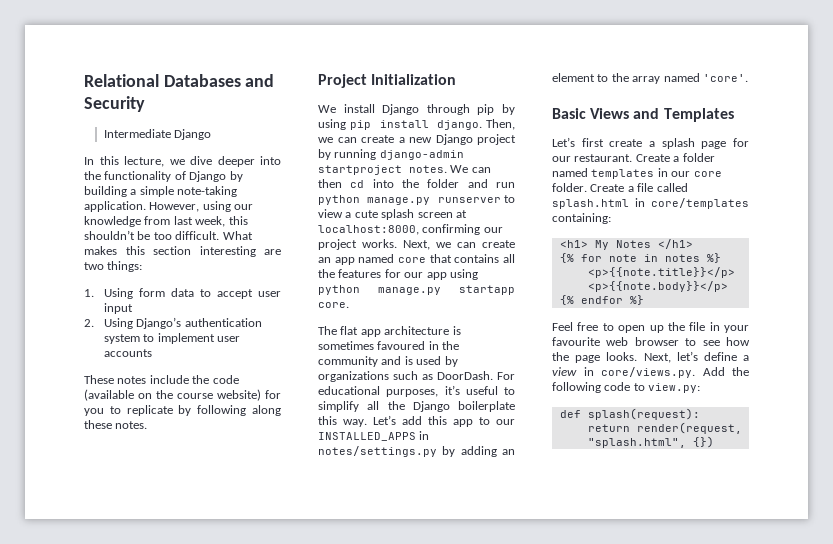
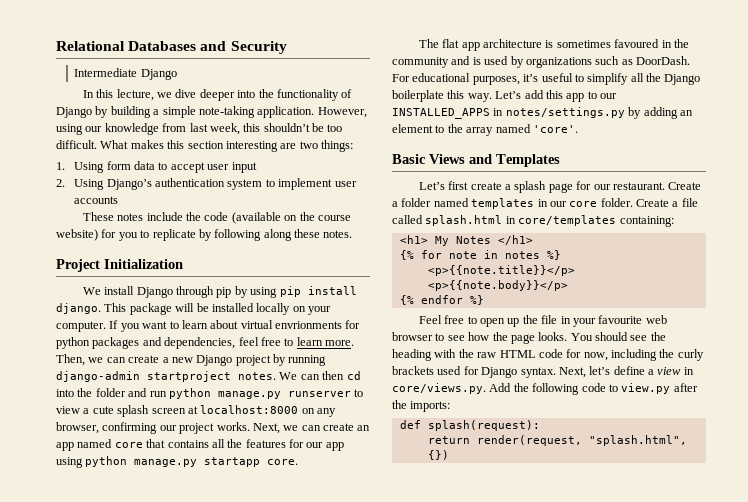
(482, 125) none -> [104,303,331,315] [56,320,361,332] [56,337,354,349] This package will be installed locally on your computer. If you want to learn about virtual envrionments for python packages and dependencies, feel free to learn more.
[318,225,419,235] localhost:8000, -> [200,405,336,417] [56,422,99,434] localhost:8000 on any browser,
(638, 356) none -> [570,332,666,341] [392,349,704,361] [392,366,556,378] You should see the heading with the raw HTML code for now, including the curly brackets used for Django syntax.
[648,383,701,393] view.py: -> [621,383,698,394] [392,400,451,412] view.py after the imports:

